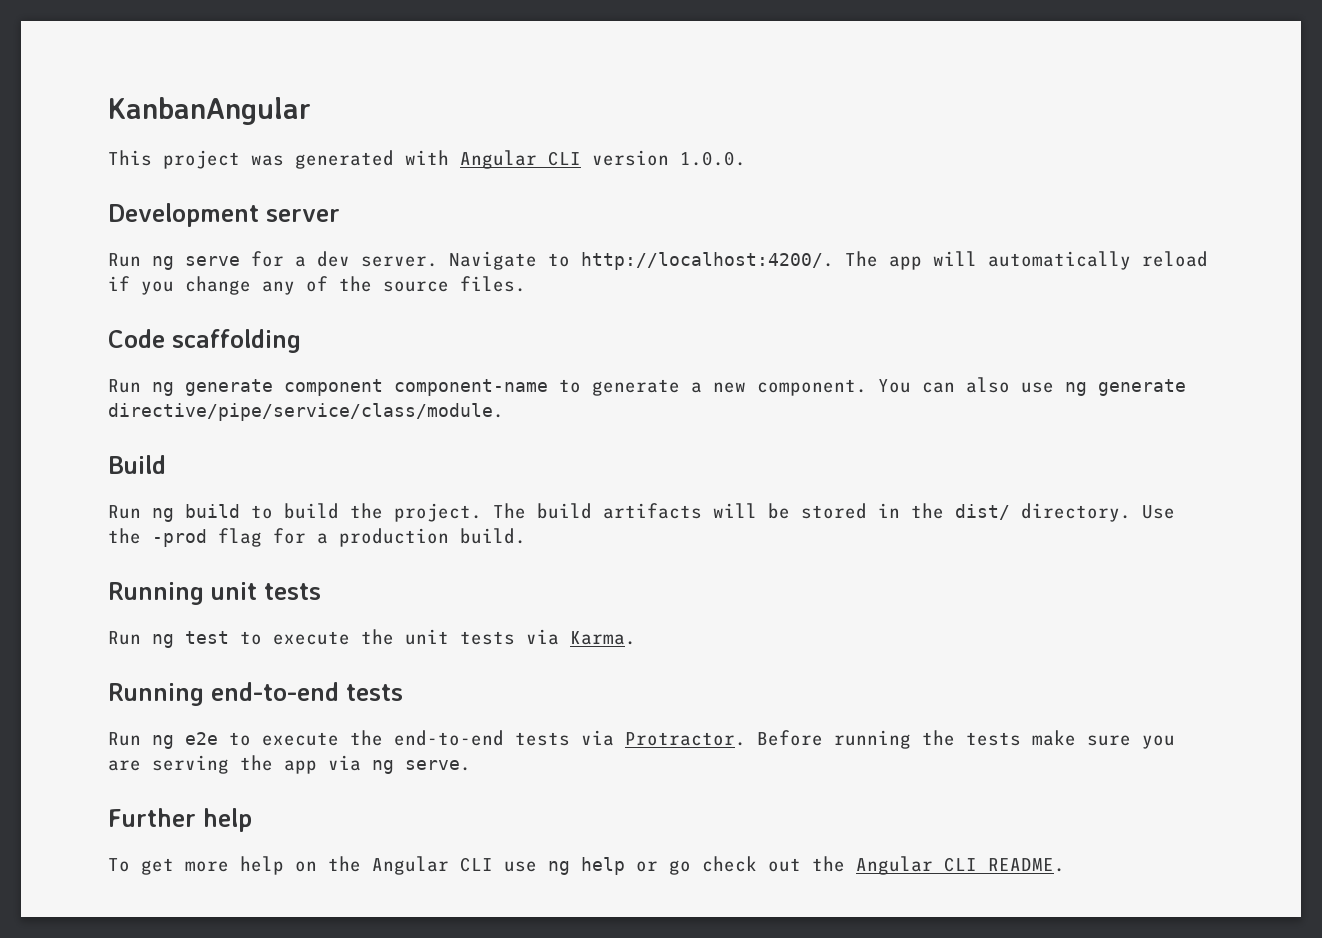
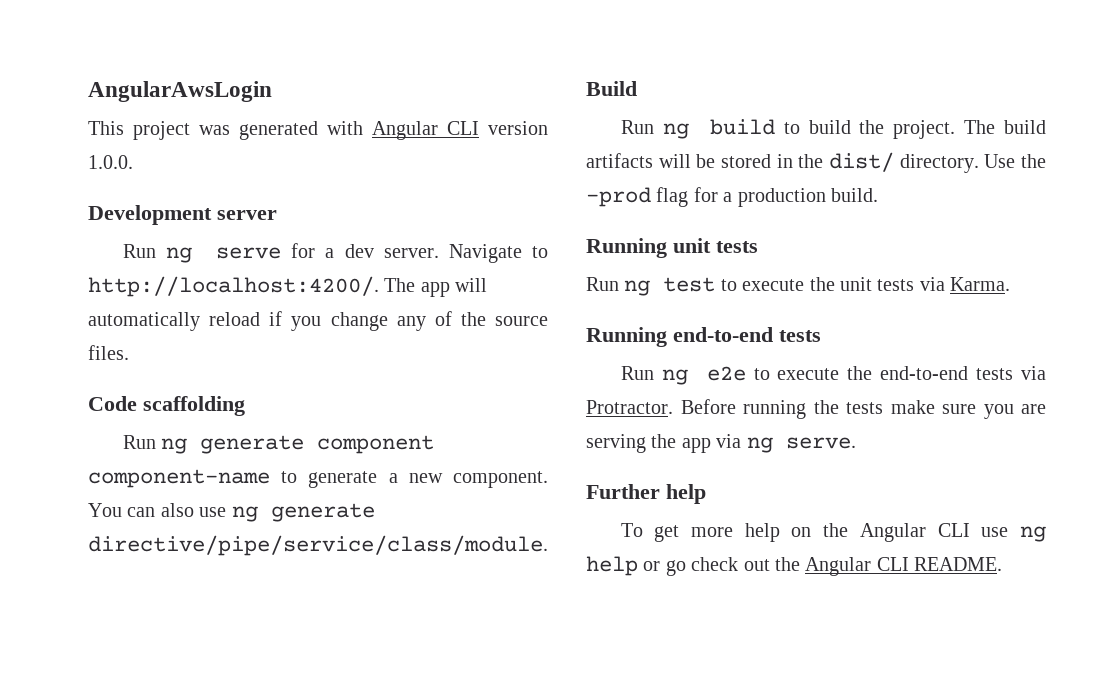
[108,97,311,125] KanbanAngular -> [88,81,272,102] AngularAwsLogin

